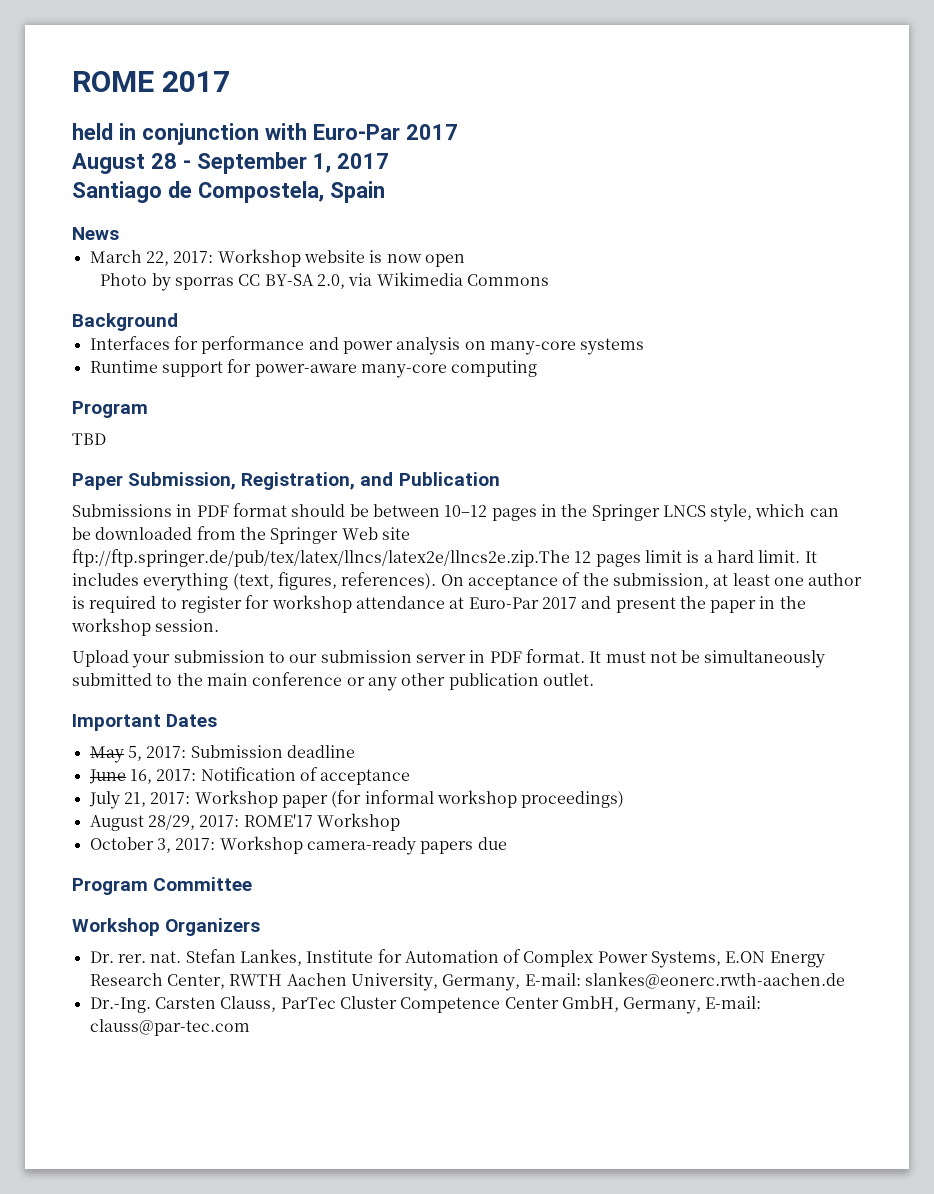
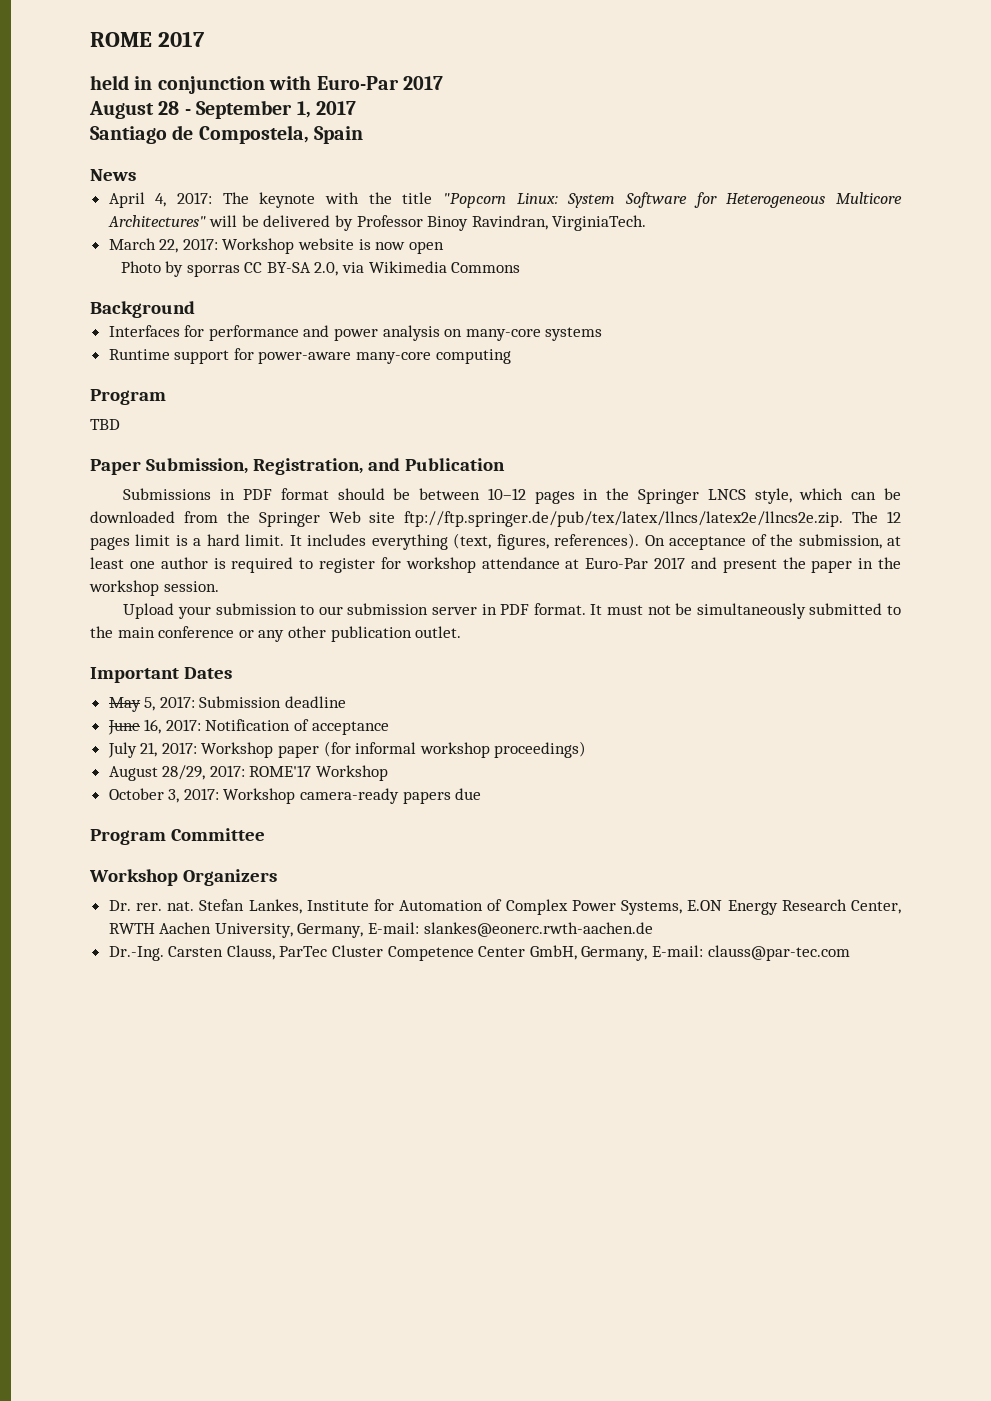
(119, 233) none -> [108,192,902,208] [107,215,647,231] // April 4, 2017: The keynote with the title "Popcorn Linux: System Software for Heterogeneous Multicore Architectures" will be delivered by Professor Binoy Ravindran, VirginiaTech.
[72,549,570,567] ftp://ftp.springer.de/pub/tex/latex/llncs/latex2e/llncs2e.zip.The -> [404,511,879,527] ftp://ftp.springer.de/pub/tex/latex/llncs/latex2e/llncs2e.zip. The

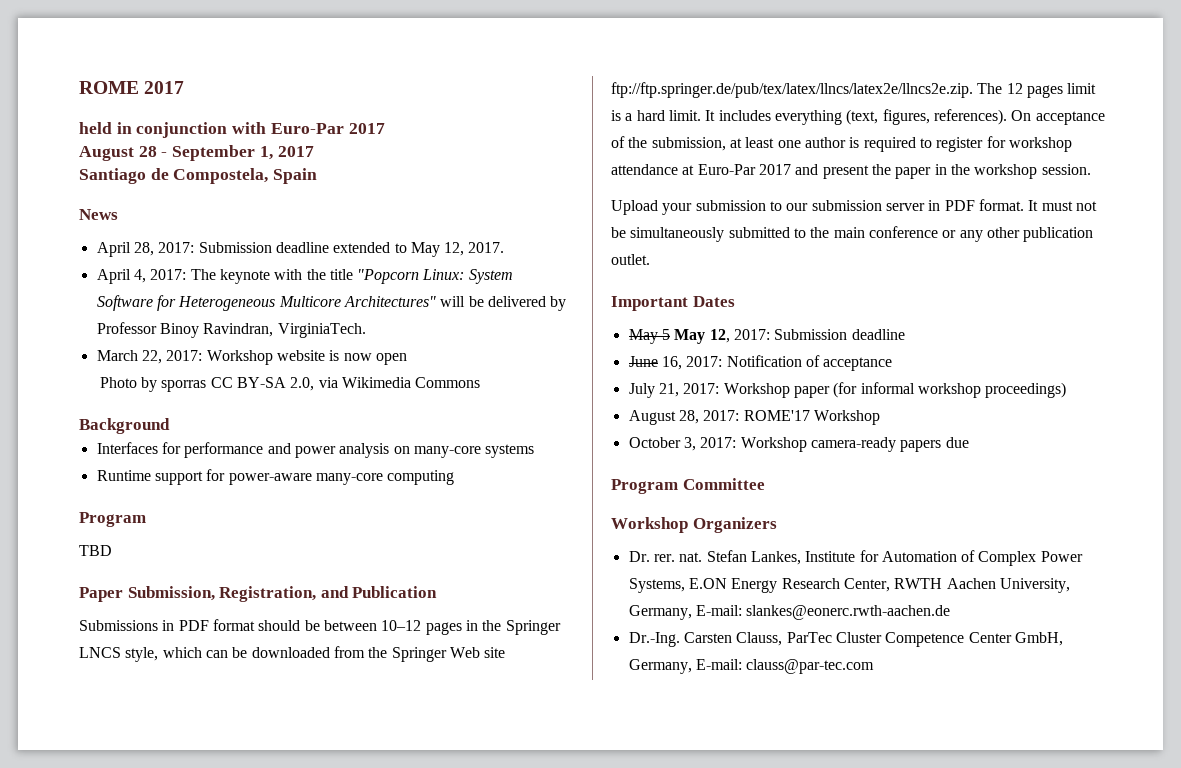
(136, 175) none -> [96,242,505,257] // April 28, 2017: Submission deadline extended to May 12, 2017.
[144,697,156,711] 5, -> [661,329,730,344] 5 May 12,
[162,765,206,780] 28/29, -> [678,410,699,424] 28,

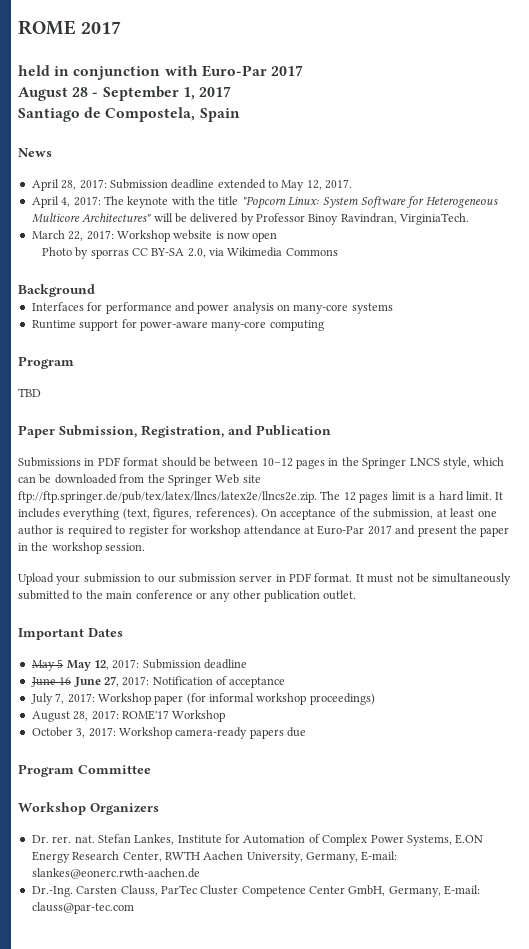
[661,356,682,370] 16, -> [59,676,119,687] 16 June 27,
[658,383,679,397] 21, -> [55,693,65,704] 7,

